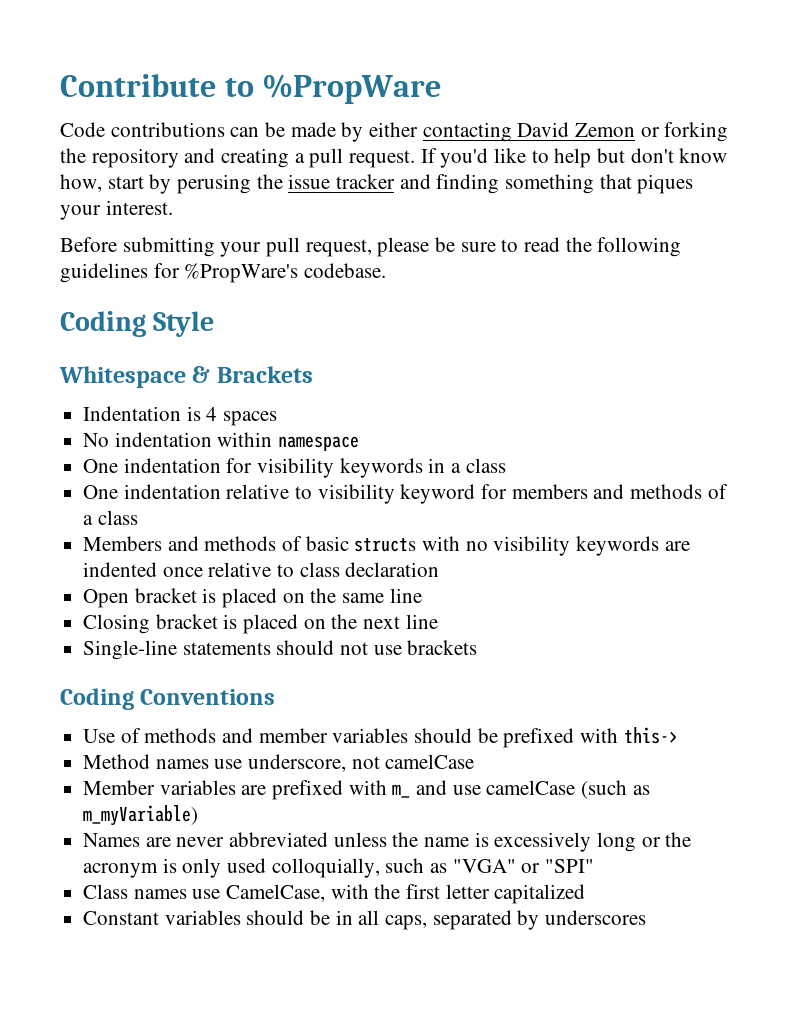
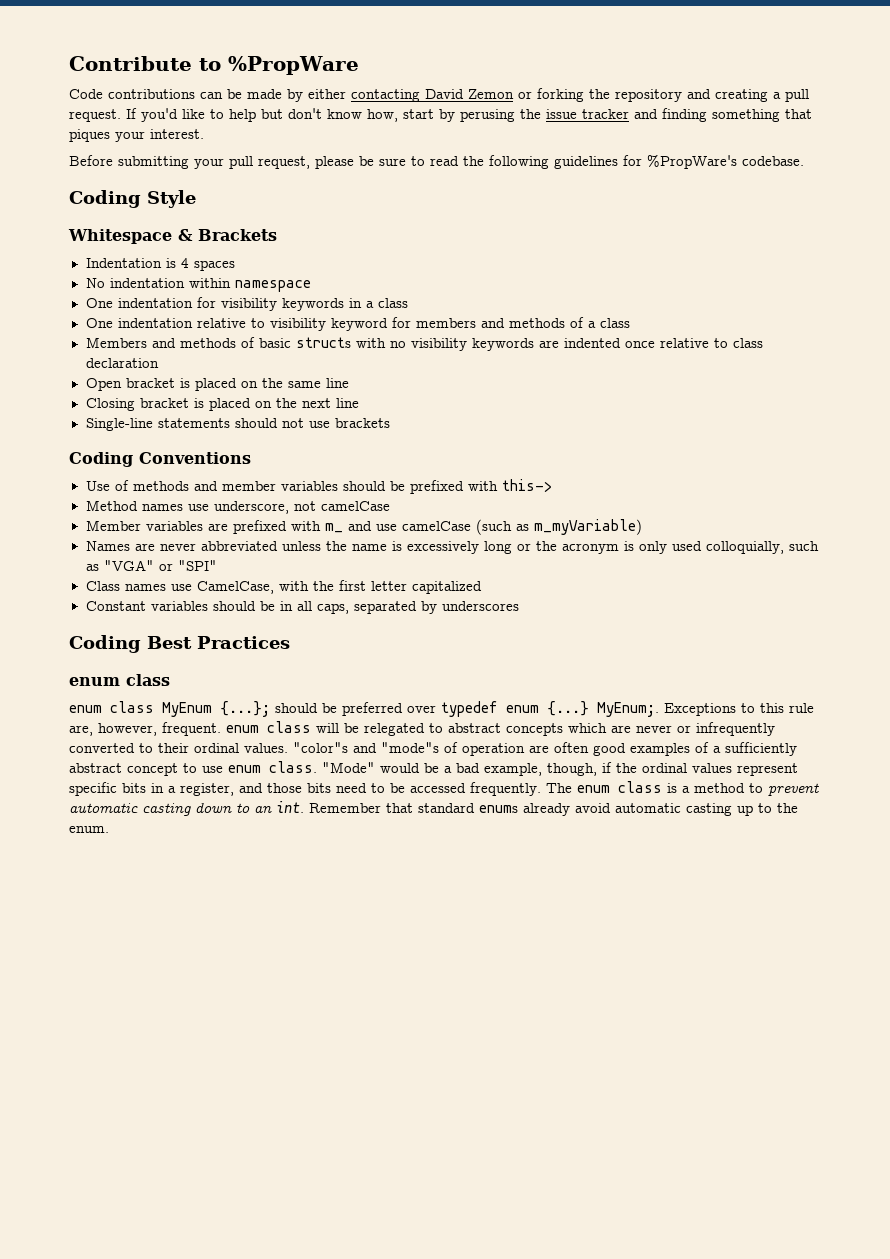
(647, 917) none -> [69,635,290,653] [69,674,170,686] [69,701,814,717] [69,721,775,736] [69,742,797,756] [69,761,798,776] [69,781,819,796] [69,801,798,816] [69,826,109,833] // Coding Best Practices // enum class // enum class MyEnum {...}; should be preferred over typedef enum {...} MyEnum;. Exceptions to this rule are, however, frequent. enum class will be relegated to abstract concepts which are never or infrequently converted to their ordinal values. "color"s and "mode"s of operation are often good examples of a sufficiently abstract concept to use enum class. "Mode" would be a bad example, though, if the ordinal values represent specific bits in a register, and those bits need to be accessed frequently. The enum class is a method to prevent automatic casting down to an int. Remember that standard enums already avoid automatic casting up to the enum.

